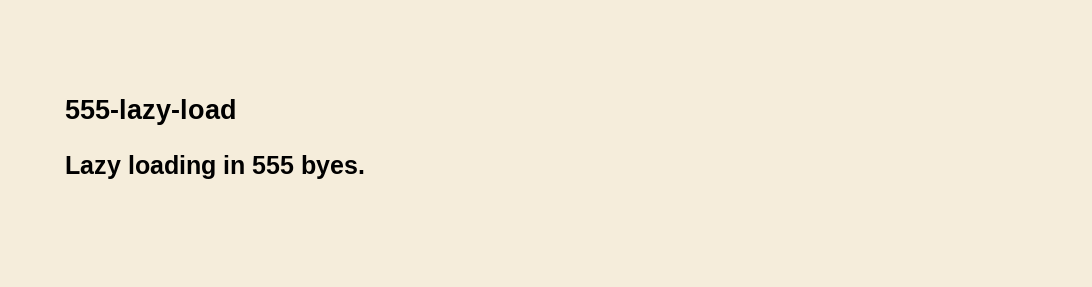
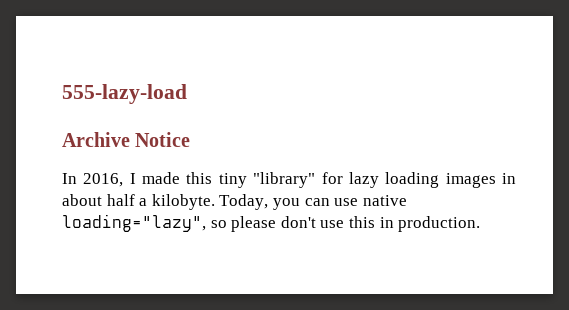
[65,155,365,179] Lazy loading in 555 byes. -> [62,132,191,147] [62,172,516,188] [62,194,407,210] [62,214,481,232] Archive Notice // In 2016, I made this tiny "library" for lazy loading images in about half a kilobyte. Today, you can use native loading="lazy", so please don't use this in production.

